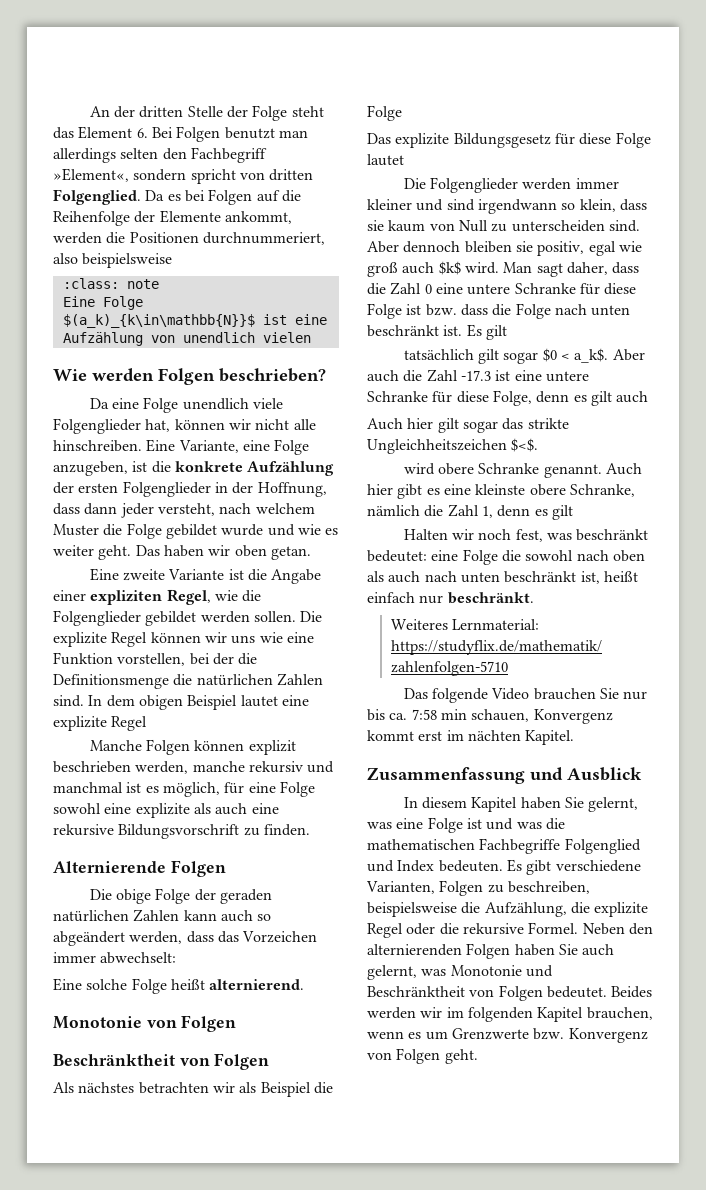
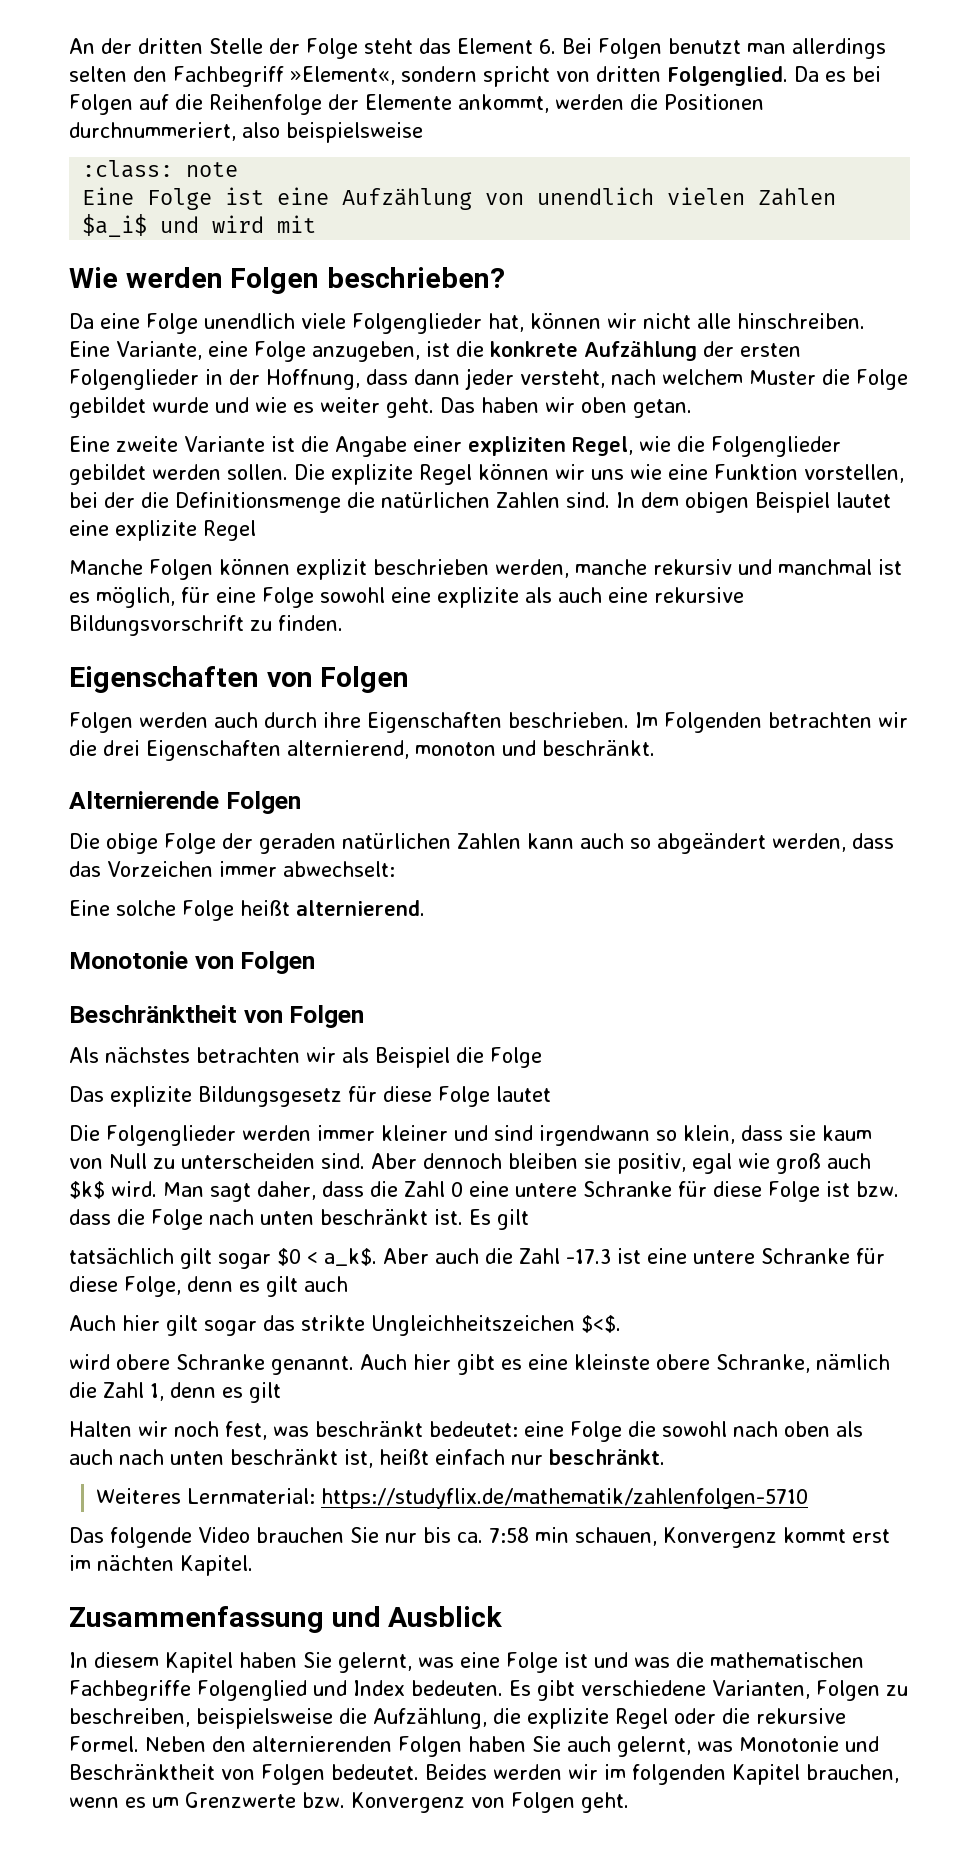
[62,314,255,328] $(a_k)_{k\in\mathbb{N}}$ -> (213, 199) none
(311, 337) none -> [758,188,837,206] [82,214,317,237] Zahlen $a_i$ und wird mit
(310, 830) none -> [69,666,410,693] [69,712,908,733] [69,740,655,761] // Eigenschaften von Folgen // Folgen werden auch durch ihre Eigenschaften beschrieben. Im Folgenden betrachten wir die drei Eigenschaften alternierend, monoton und beschränkt.

